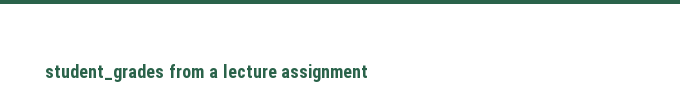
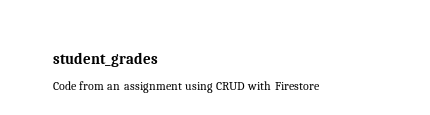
[168,64,369,82] from a lecture assignment -> [53,81,320,93] // Code from an assignment using CRUD with Firestore

